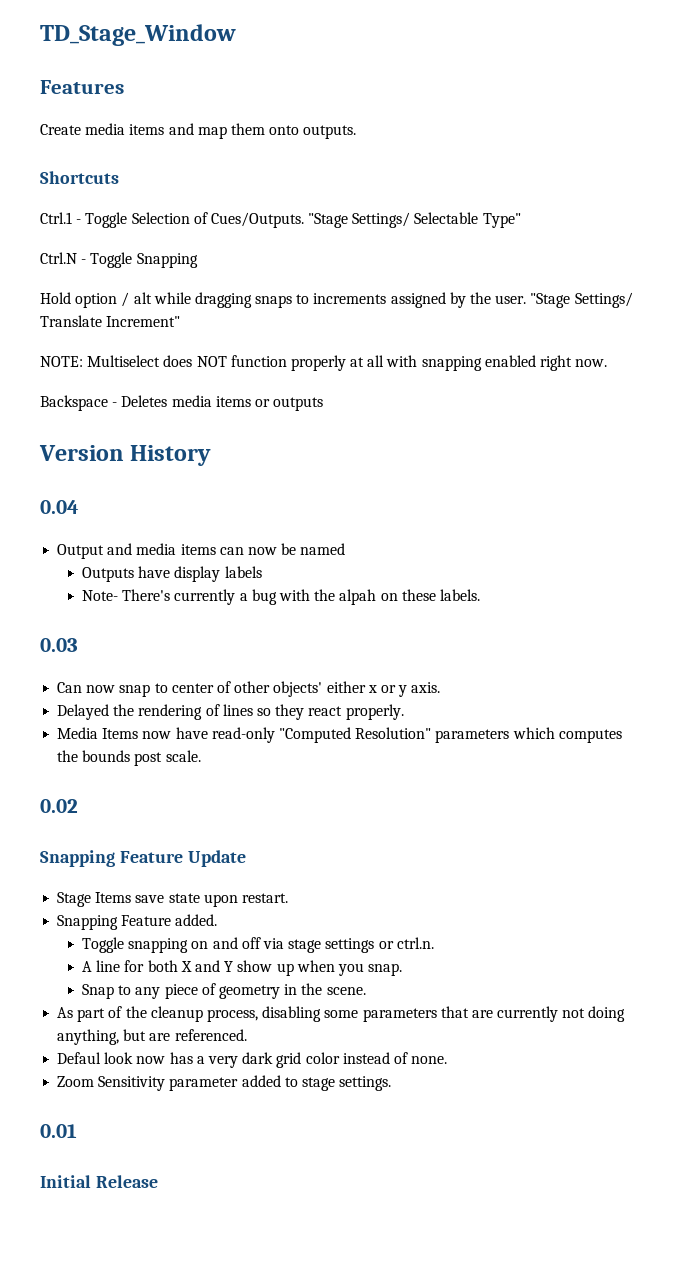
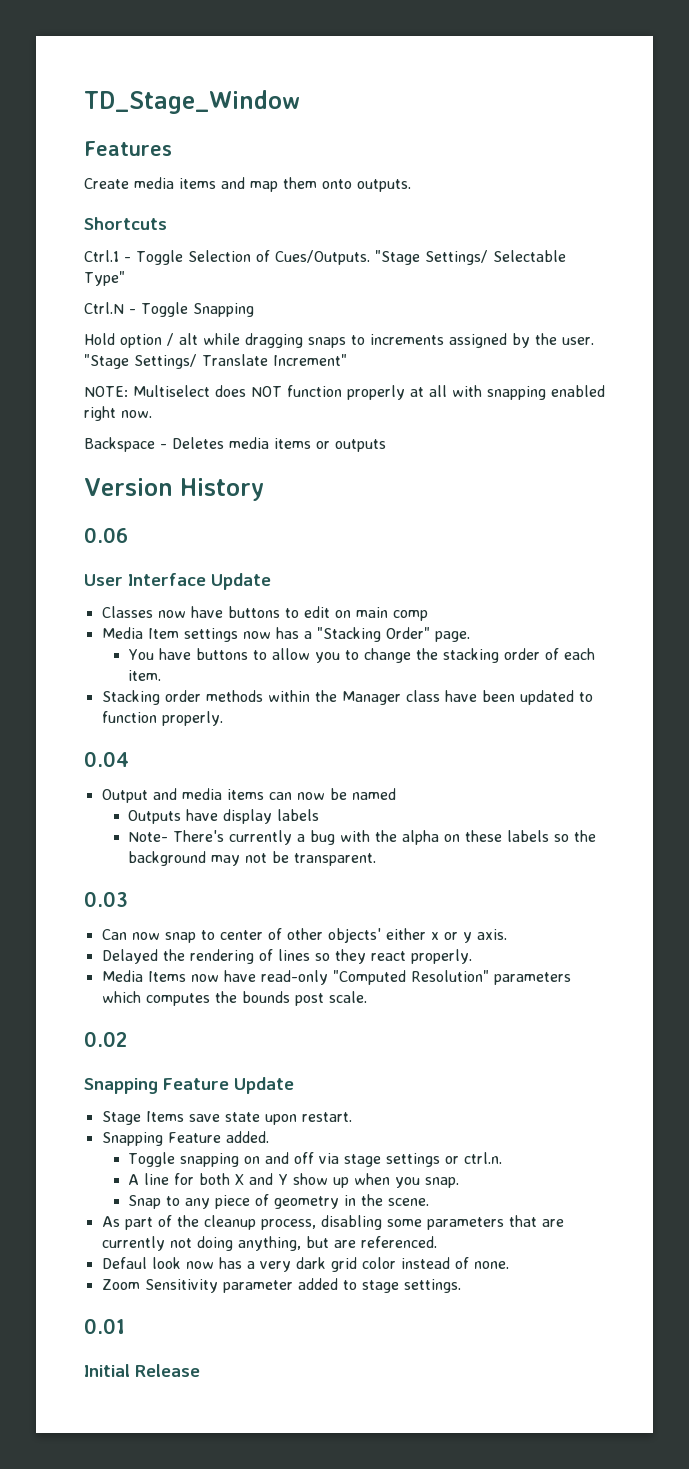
(212, 455) none -> [84,527,128,543] [84,573,271,590] [101,606,428,621] [101,627,470,642] [128,648,596,663] [128,670,162,681] [101,690,593,705] [101,711,223,726] // 0.06 // User Interface Update // Classes now have buttons to edit on main comp // Media Item settings now has a "Stacking Order" page. // You have buttons to allow you to change the stacking order of each item. // Stacking order methods within the Manager class have been updated to function properly.
[339,589,377,605] alpah -> [402,830,440,845] alpha
[439,589,480,601] labels. -> [507,830,597,842] [128,851,377,866] labels so the background may not be transparent.

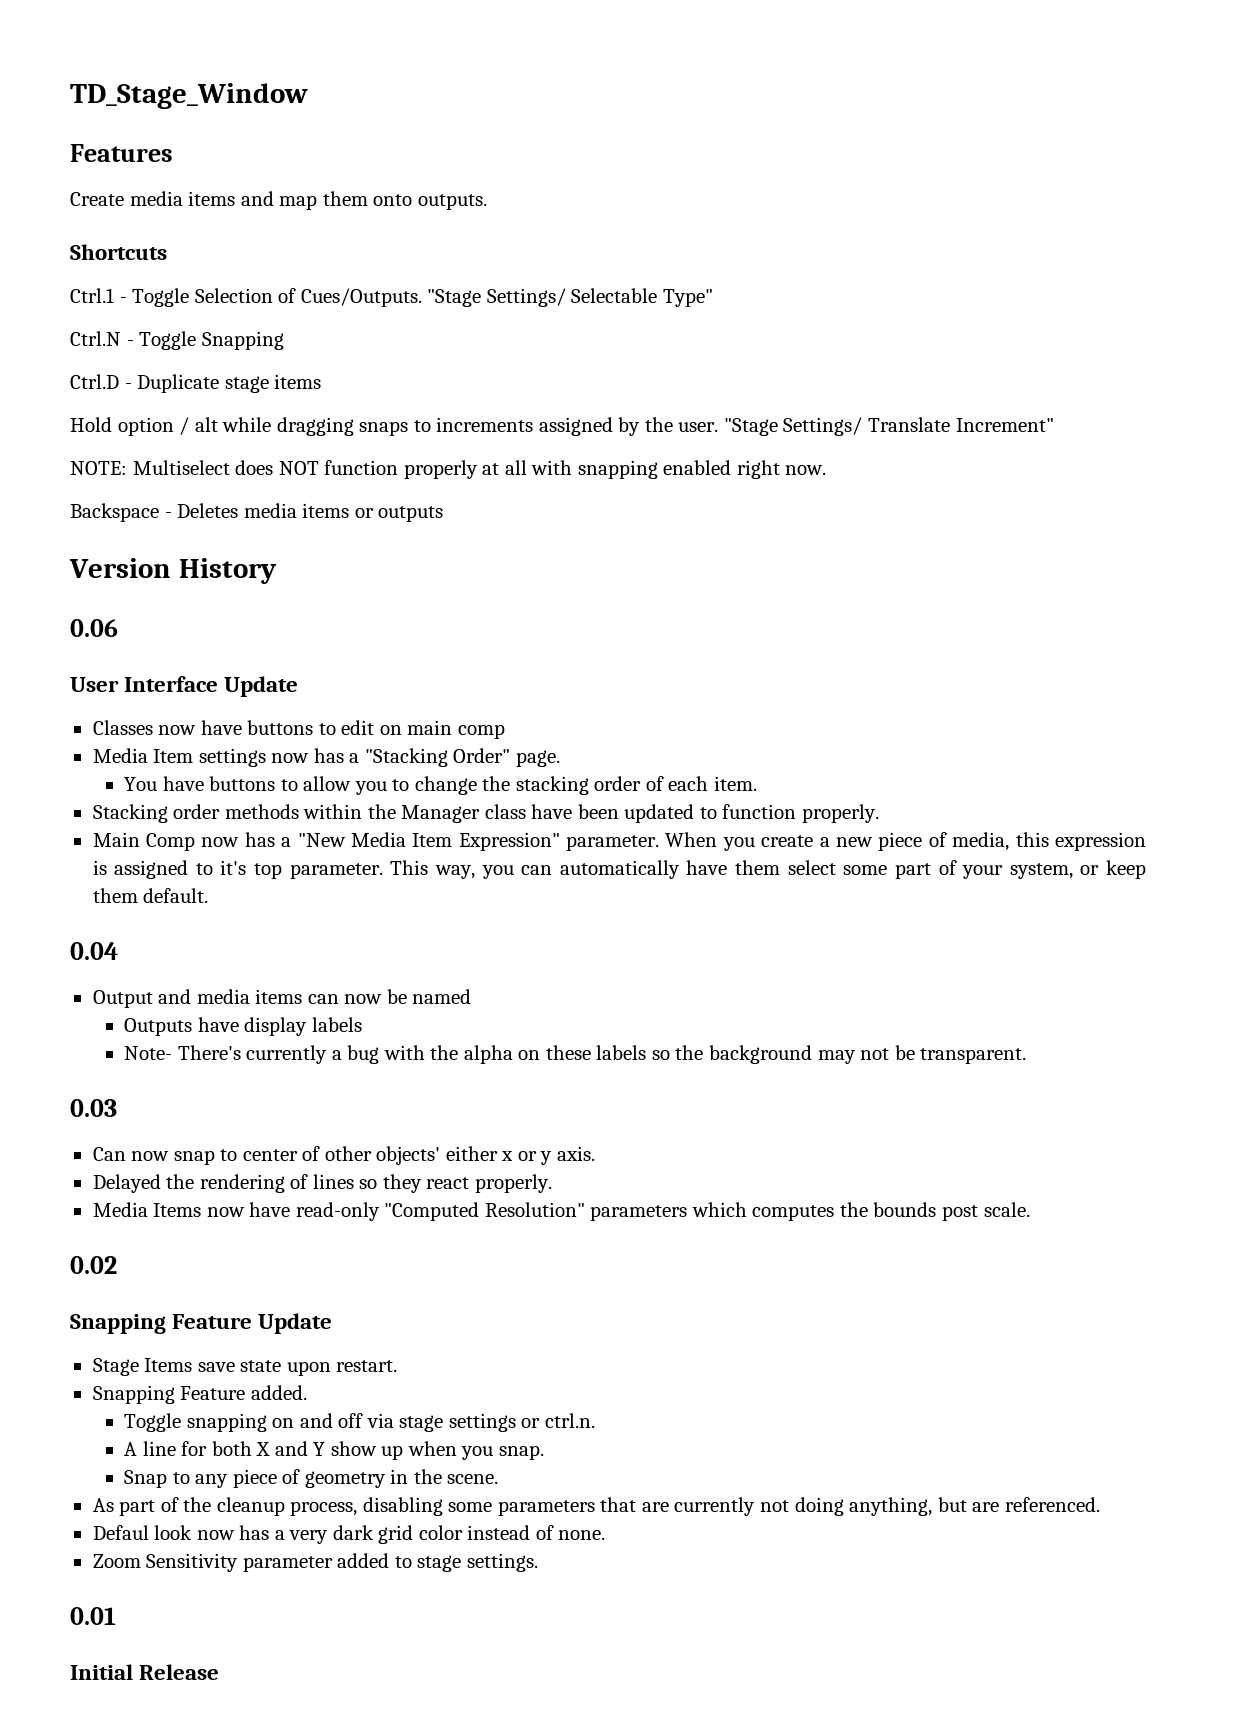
(254, 310) none -> [70,374,322,393] // Ctrl.D - Duplicate stage items
(223, 718) none -> [92,832,1146,851] [92,860,1147,879] [92,888,209,903] // Main Comp now has a "New Media Item Expression" parameter. When you create a new piece of media, this expression is assigned to it's top parameter. This way, you can automatically have them select some part of your system, or keep them default.

